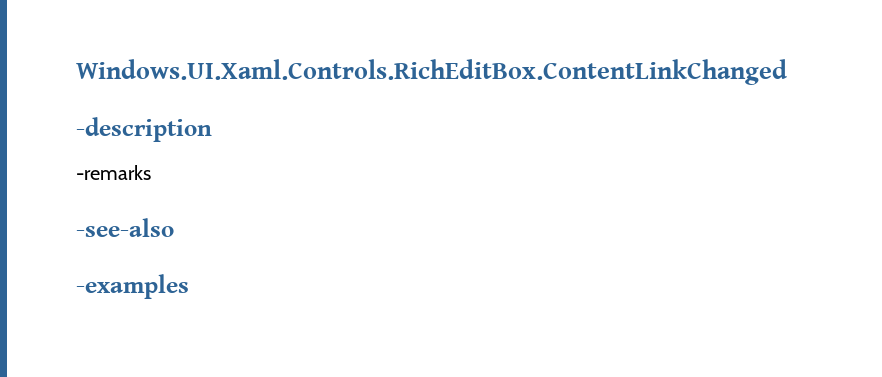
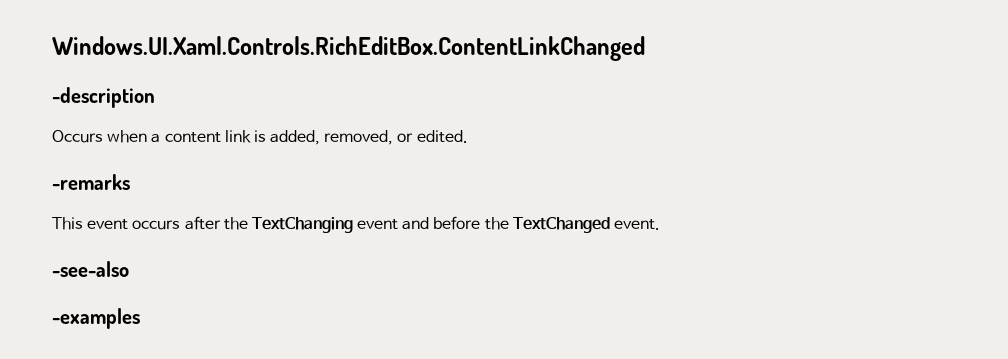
[76,165,151,180] -remarks -> [52,130,468,145] [52,174,130,190] [52,216,661,233] Occurs when a content link is added, removed, or edited. // -remarks // This event occurs after the TextChanging event and before the TextChanged event.

